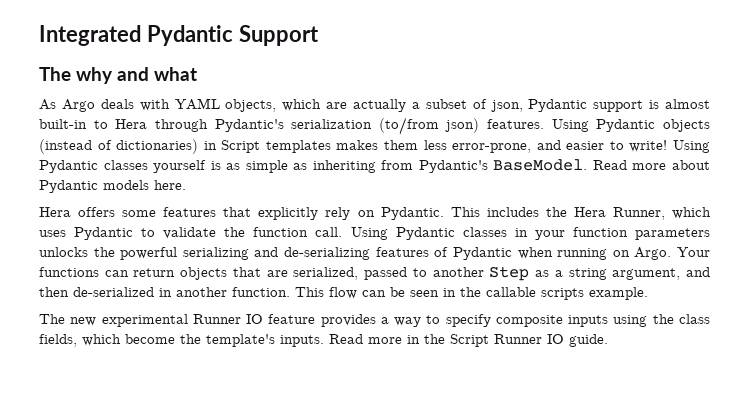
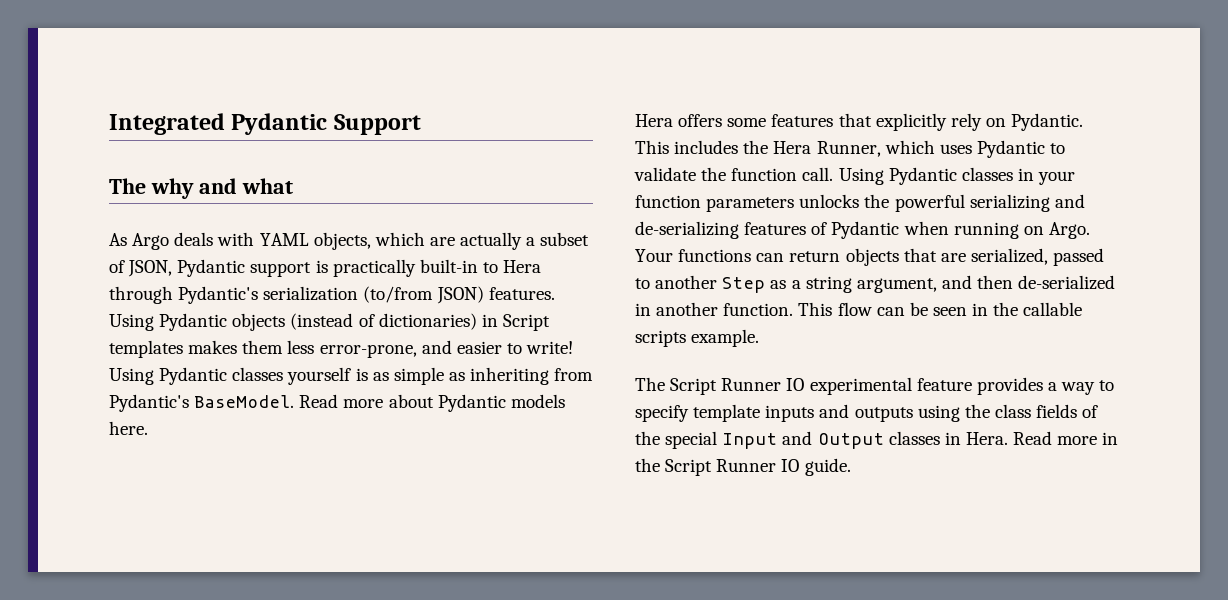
[490,100,523,112] json, -> [128,260,173,277] JSON,
[665,99,710,109] almost -> [332,259,416,277] practically
[445,118,480,133] json) -> [436,286,484,304] JSON)
[70,314,264,327] new experimental Runner IO -> [670,377,912,395] Script Runner IO experimental
[495,314,710,327] [39,334,324,347] composite inputs using the class fields, which become the template's inputs. -> [693,404,1099,422] [635,431,1008,449] template inputs and outputs using the class fields of the special Input and Output classes in Hera.

